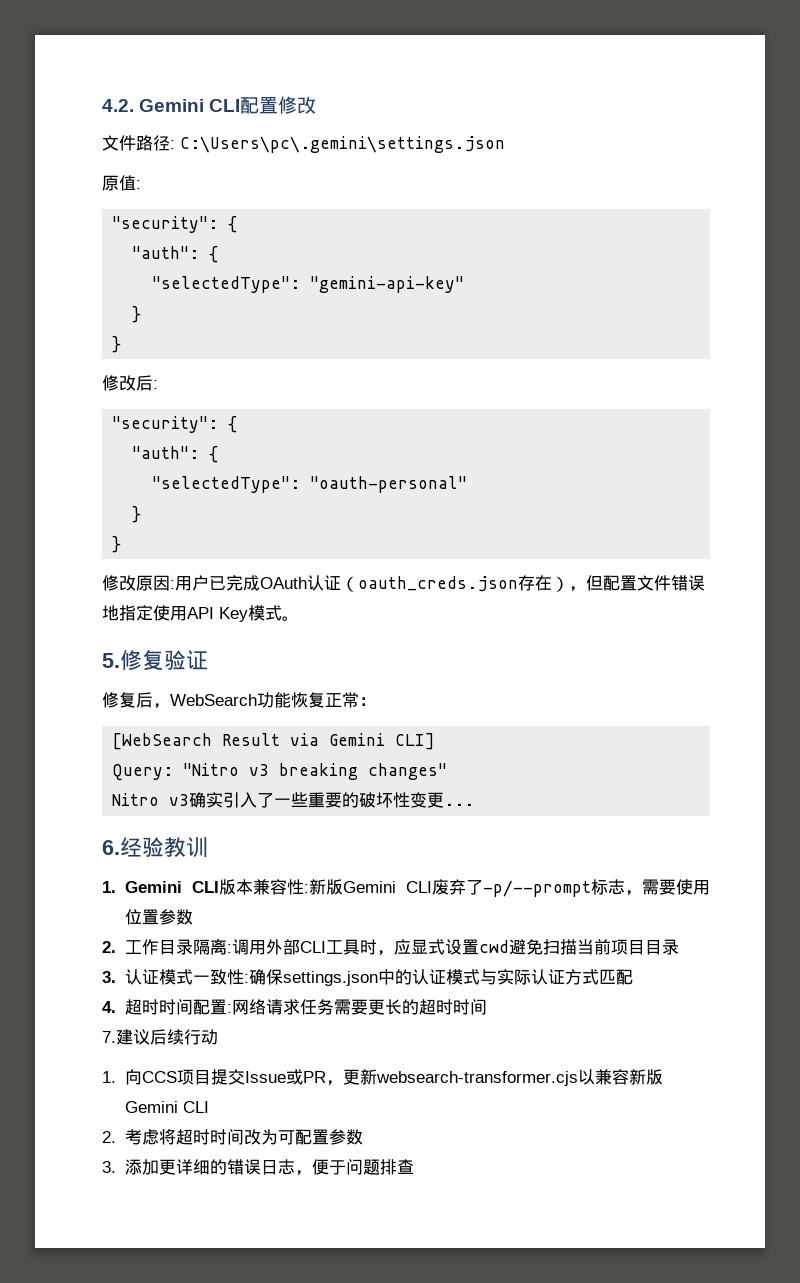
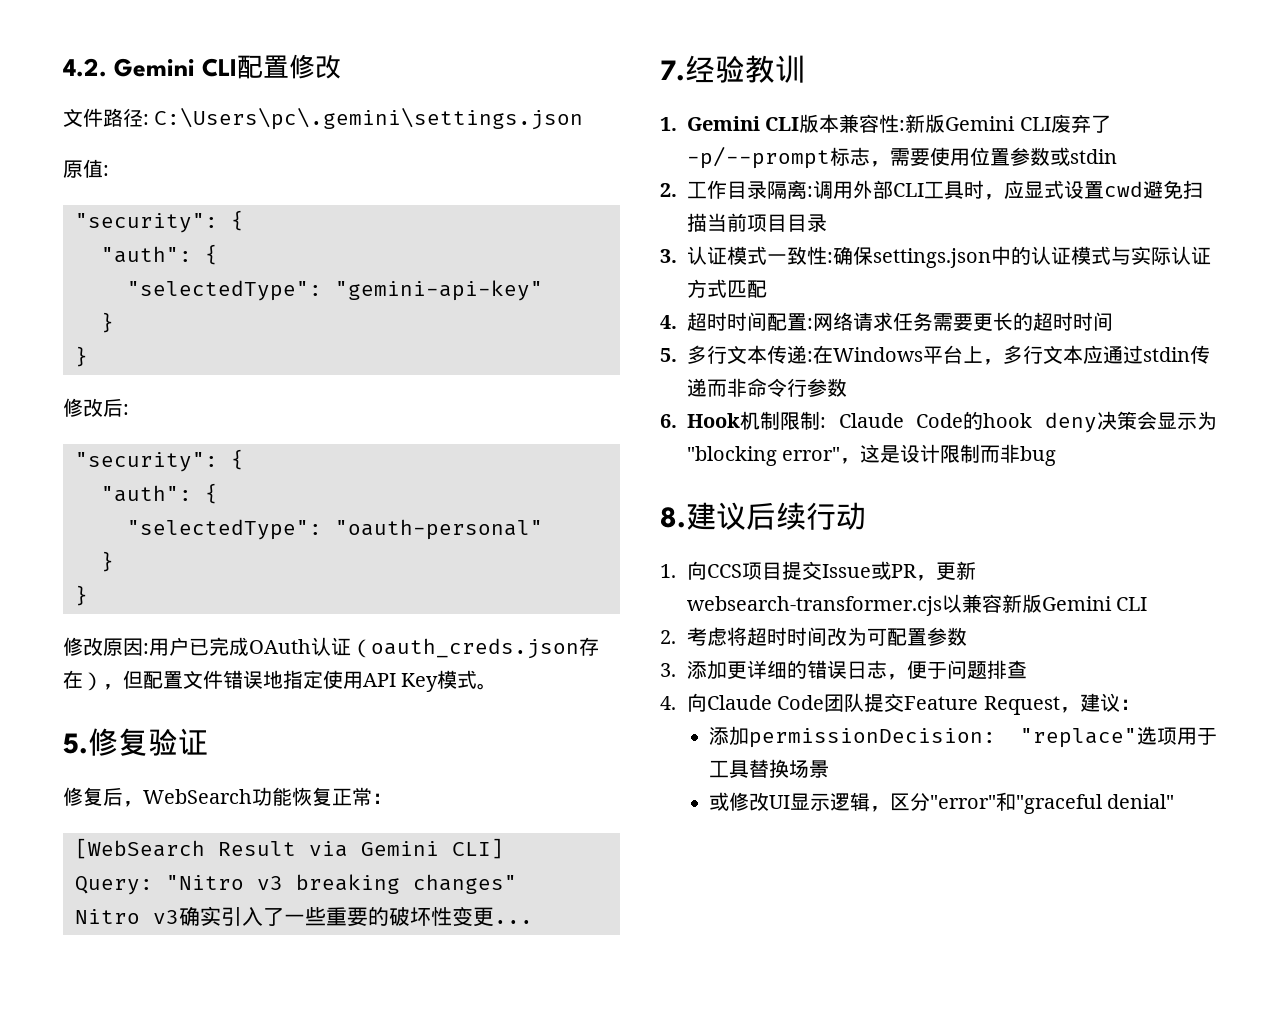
[102,840,120,855] 6. -> [660,60,685,81] 7.
(193, 917) none -> [1050,147,1117,166] 或stdin
[102,1031,116,1043] 7. -> [660,345,1210,365] [687,378,847,397] [660,411,1217,433] [687,444,1057,466] [660,507,686,528] 5.多行文本传递:在Windows平台上，多行文本应通过stdin传递而非命令行参数 // 6. Hook机制限制: Claude Code的hook deny决策会显示为"blocking error"，这是设计限制而非bug // 8.
(414, 1166) none -> [660,693,1140,715] [708,726,1217,748] [708,759,829,778] [708,792,1175,814] // 4.向Claude Code团队提交Feature Request，建议： // 添加permissionDecision: "replace"选项用于工具替换场景 // 或修改UI显示逻辑，区分"error"和"graceful denial"

